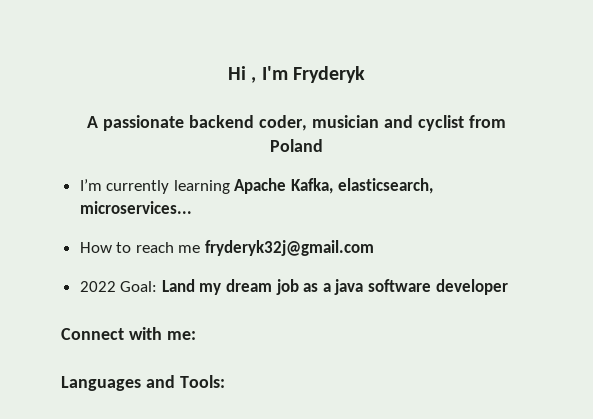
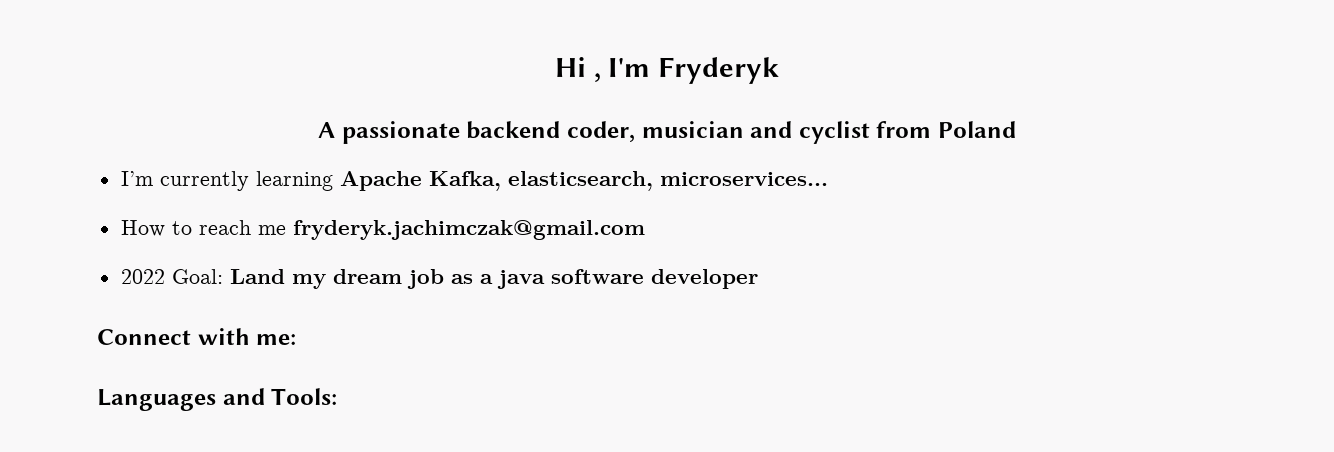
[205,240,375,256] fryderyk32j@gmail.com -> [292,220,645,240] fryderyk.jachimczak@gmail.com

